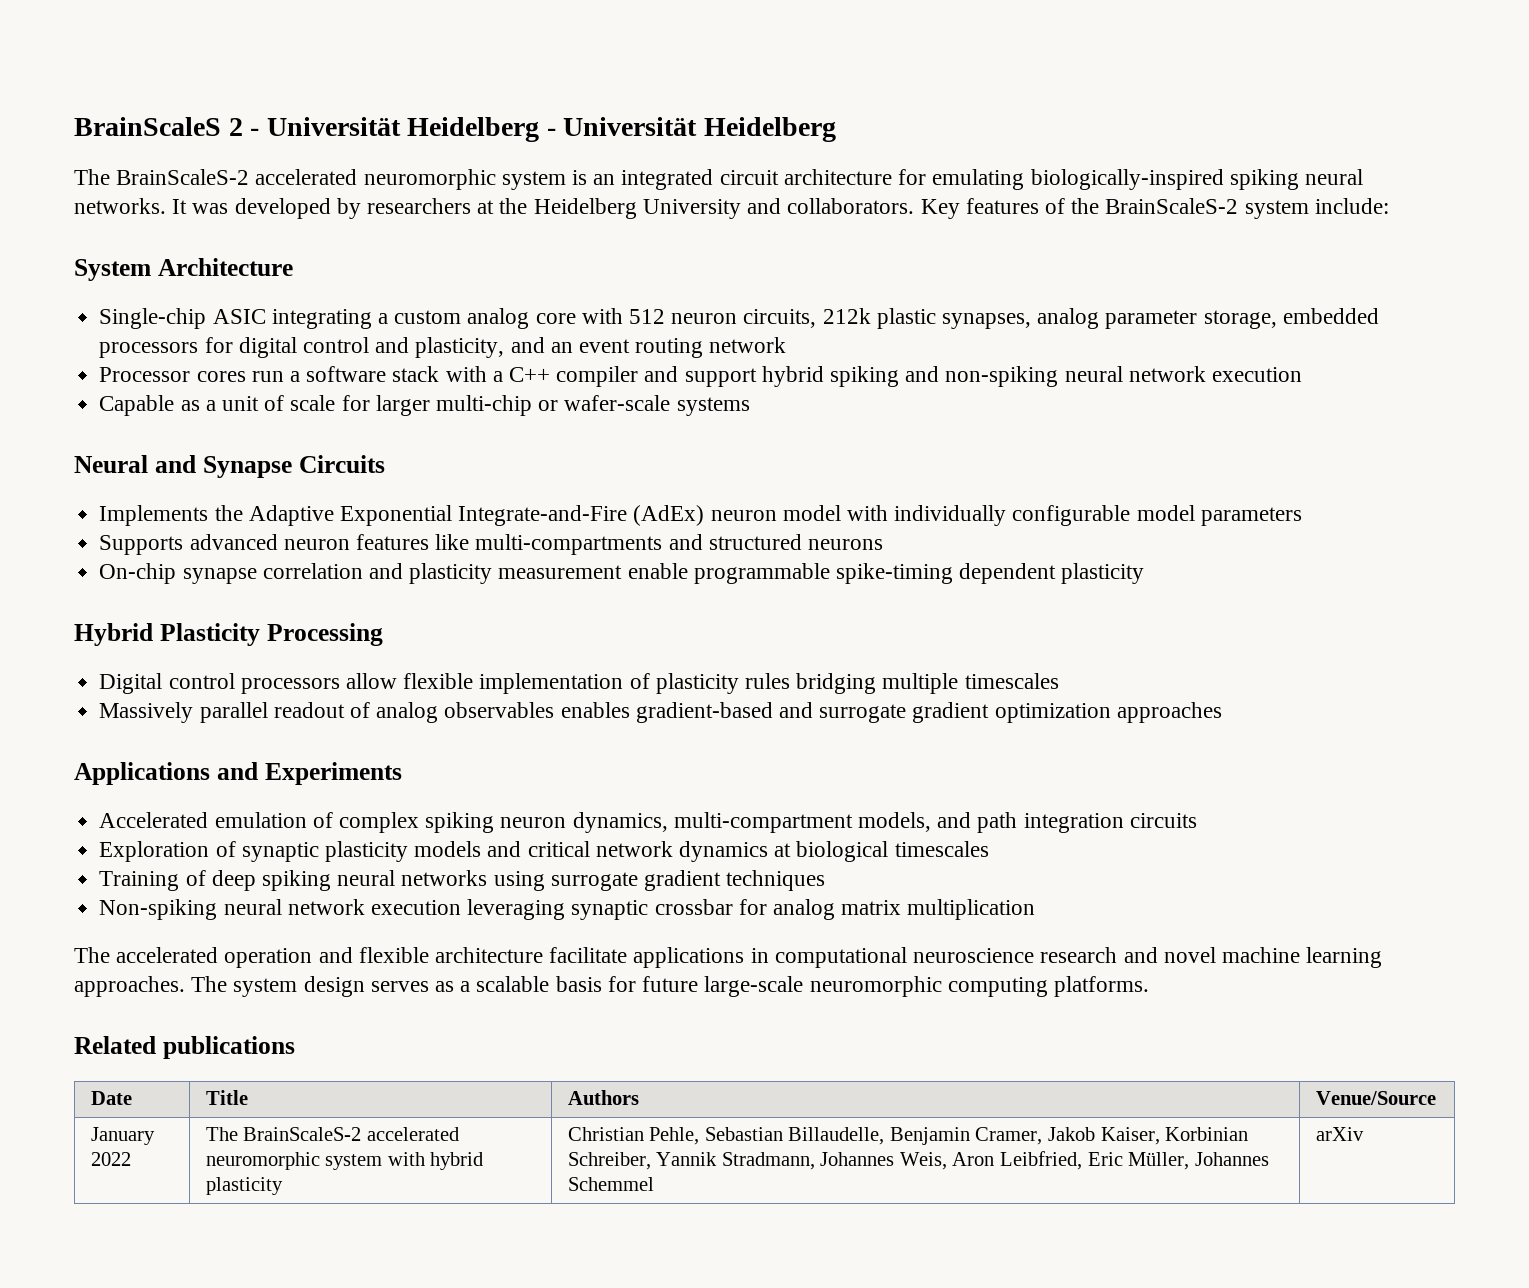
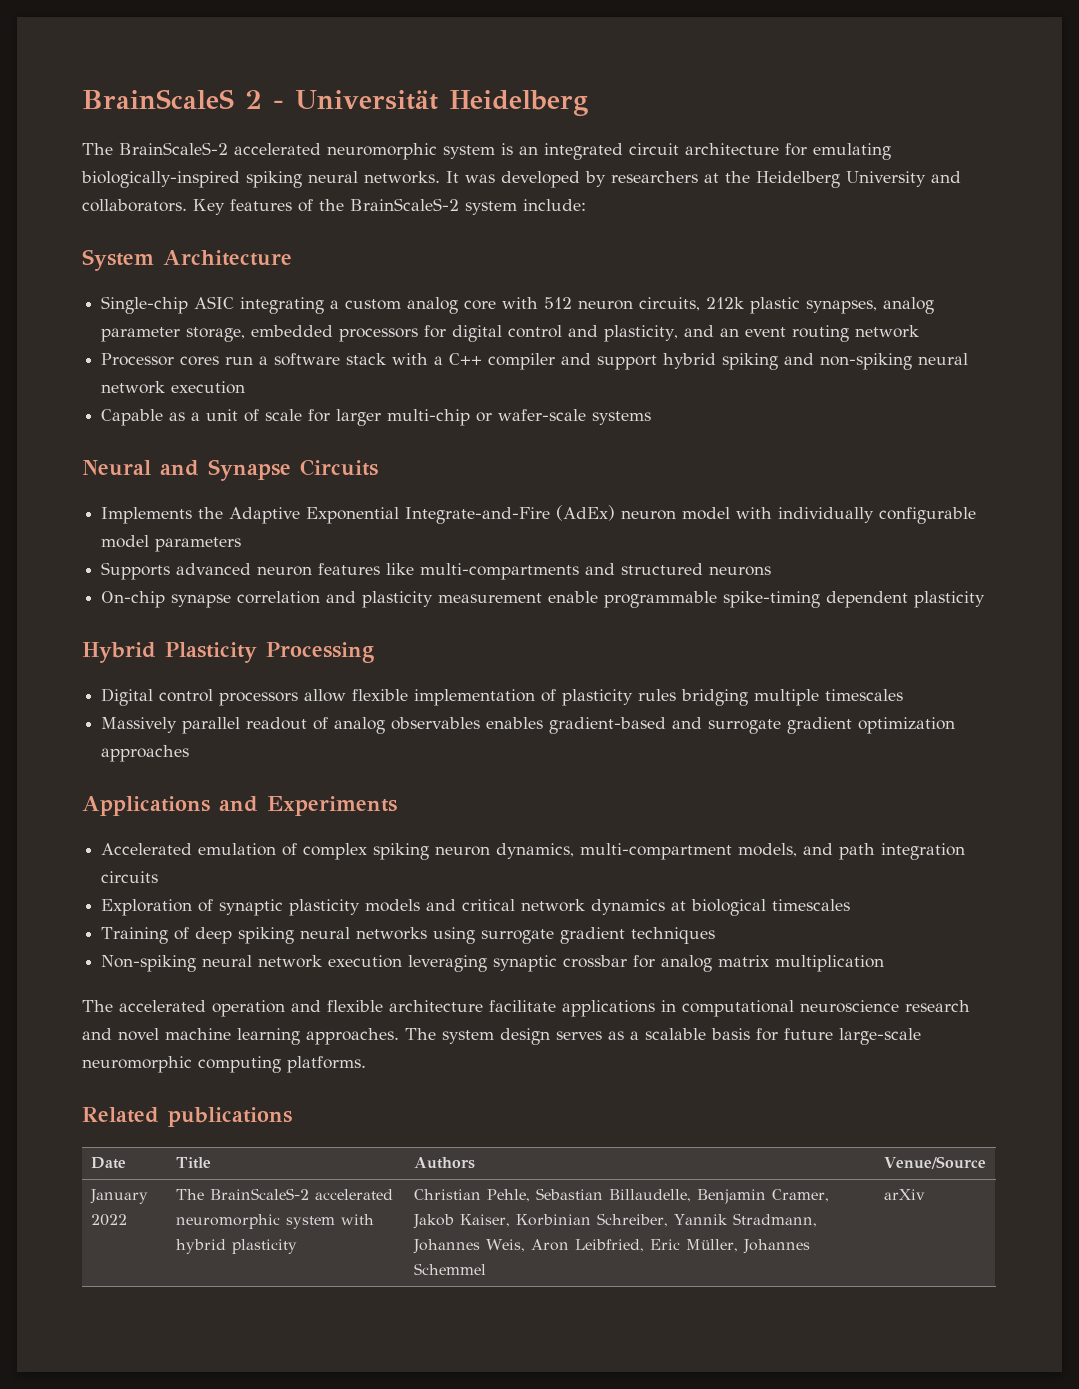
[546,117,836,142] - Universität Heidelberg -> (588, 103) none

